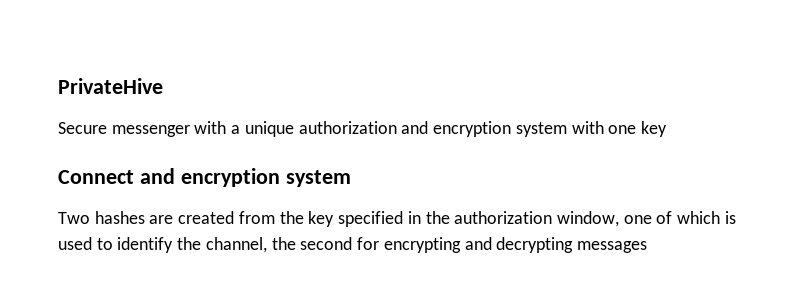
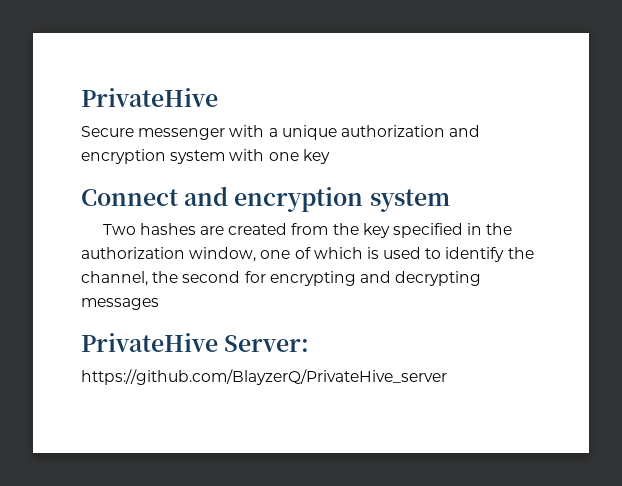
(647, 247) none -> [81,333,310,352] [81,369,447,385] // PrivateHive Server: // https://github.com/BlayzerQ/PrivateHive_server

